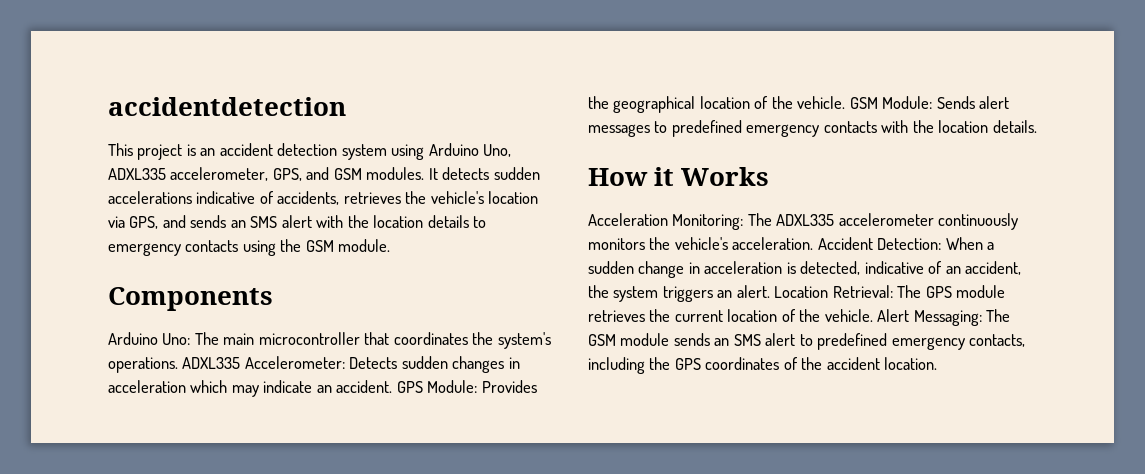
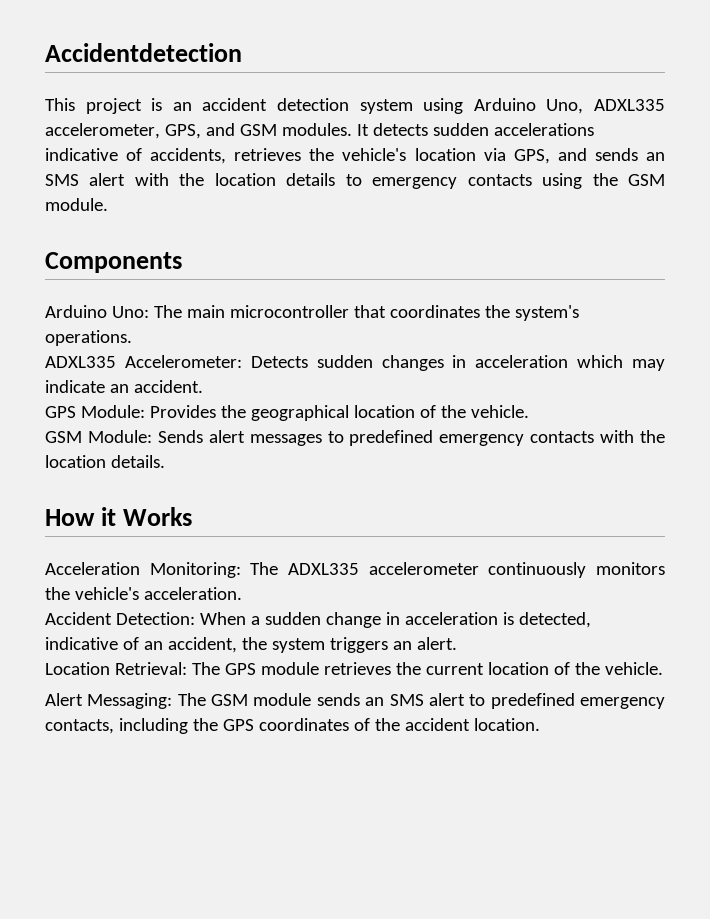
[108,97,346,116] accidentdetection -> [45,43,242,62] Accidentdetection
(178, 365) none -> (132, 338) //
(393, 386) none -> (203, 386) //
(846, 102) none -> (529, 411) //
(814, 243) none -> (242, 593) //
(770, 291) none -> (457, 643) //
(873, 315) none -> (663, 668) //

